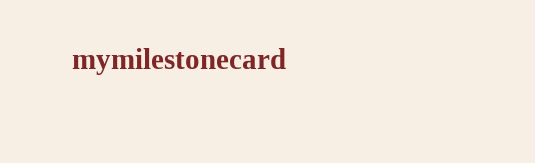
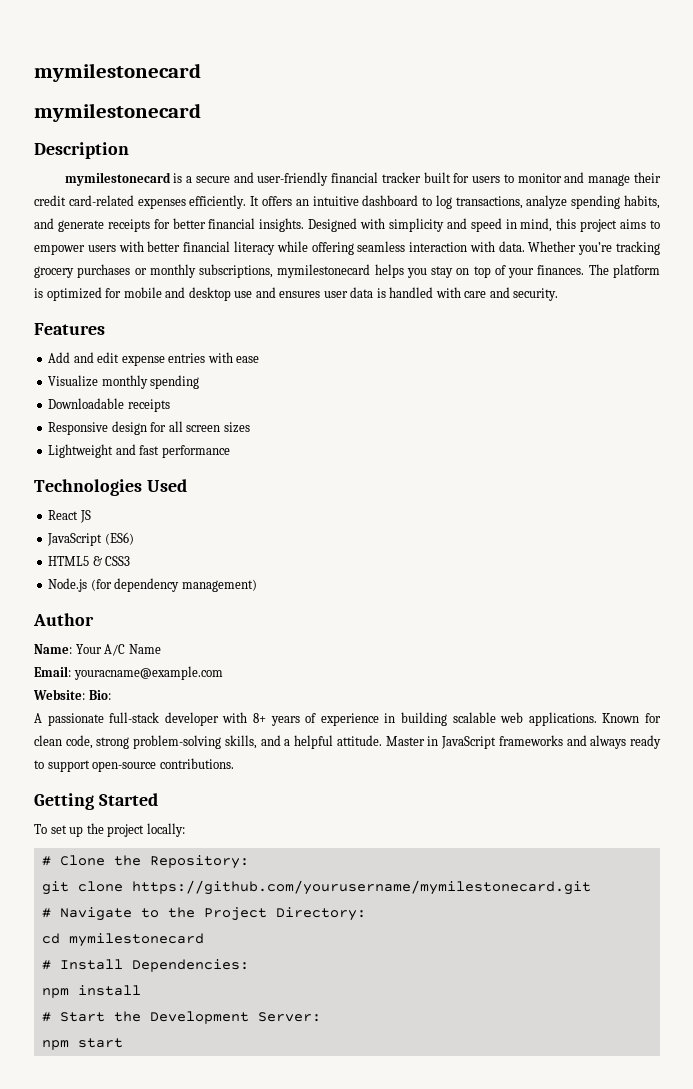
[72,48,286,75] mymilestonecard -> [34,63,201,82] [34,103,201,122] [34,142,129,159] [64,172,661,186] [34,195,660,209] [34,218,660,232] [34,241,660,255] [34,264,660,278] [34,287,559,301] [34,323,105,335] [48,352,260,366] [48,375,200,389] [48,398,170,412] [48,421,250,435] [48,444,230,458] [34,479,187,496] [48,510,91,523] [47,532,134,546] [48,556,131,566] [48,578,257,592] [33,613,94,626] [34,644,161,656] [34,666,223,680] [33,689,111,700] [34,712,662,726] [34,735,662,749] [34,758,234,772] [34,793,158,810] [34,823,185,837] [41,855,249,869] [41,880,591,895] [41,907,366,921] [41,933,204,947] [41,959,249,972] [41,985,141,998] [41,1011,321,1024] [41,1038,123,1050] mymilestonecard // mymilestonecard // Description // mymilestonecard is a secure and user-friendly financial tracker built for users to monitor and manage their credit card-related expenses efficiently. It offers an intuitive dashboard to log transactions, analyze spending habits, and generate receipts for better financial insights. Designed with simplicity and speed in mind, this project aims to empower users with better financial literacy while offering seamless interaction with data. Whether you’re tracking grocery purchases or monthly subscriptions, mymilestonecard helps you stay on top of your finances. The platform is optimized for mobile and desktop use and ensures user data is handled with care and security. // Features // Add and edit expense entries with ease // Visualize monthly spending // Downloadable receipts // Responsive design for all screen sizes // Lightweight and fast performance // Technologies Used // React JS // JavaScript (ES6) // HTML5 & CSS3 // Node.js (for dependency management) // Author // Name: Your A/C Name // Email: youracname@example.com // Website: Bio: // A passionate full-stack developer with 8+ years of experience in building scalable web applications. Known for clean code, strong problem-solving skills, and a helpful attitude. Master in JavaScript frameworks and always ready to support open-source contributions. // Getting Started // To set up the project locally: // # Clone the Repository: // git clone https://github.com/yourusername/mymilestonecard.git // # Navigate to the Project Directory: // cd mymilestonecard // # Install Dependencies: // npm install // # Start the Development Server: // npm start

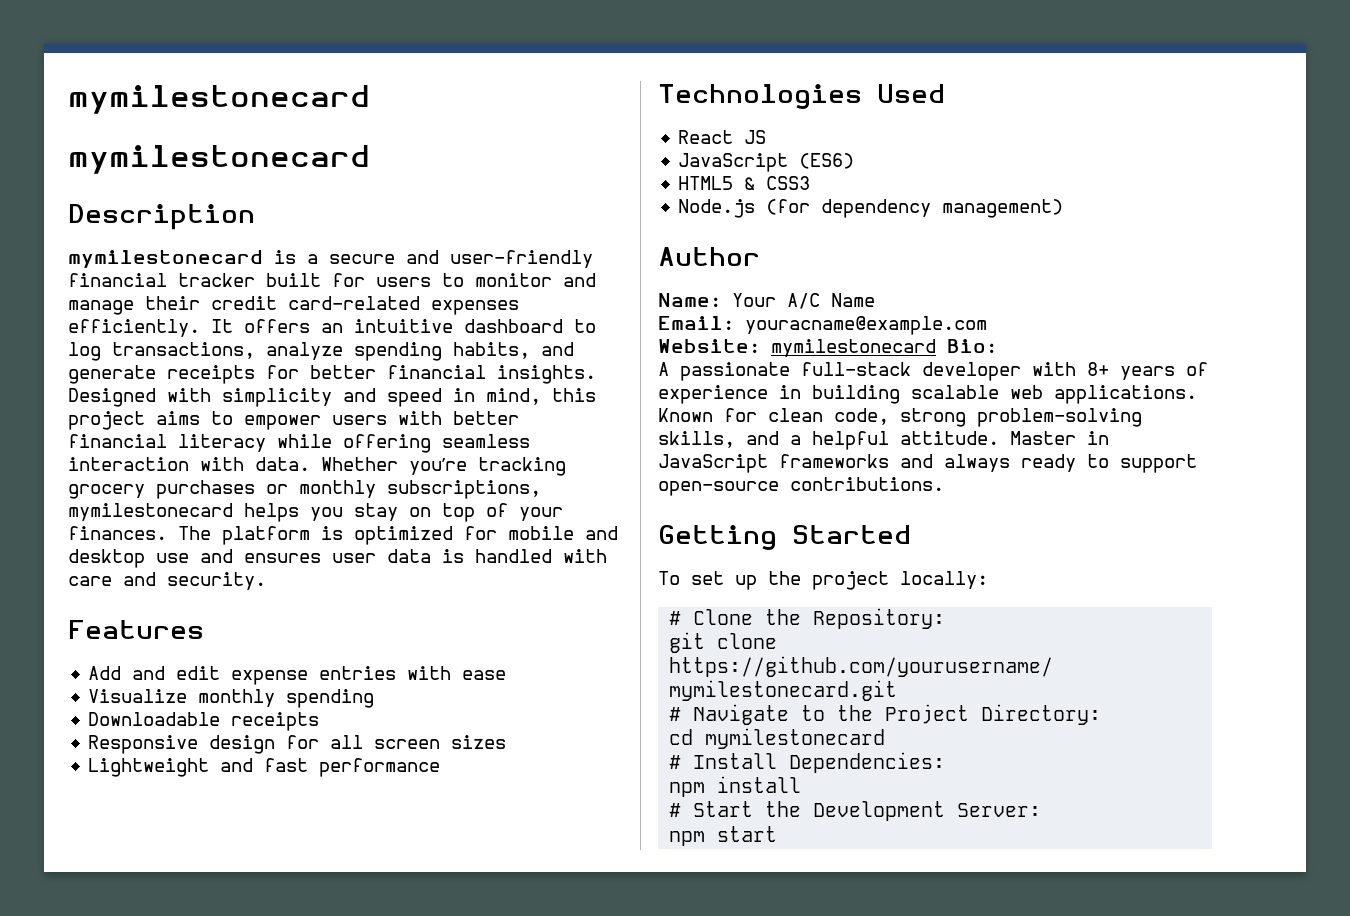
(85, 694) none -> [771,339,936,357] mymilestonecard

